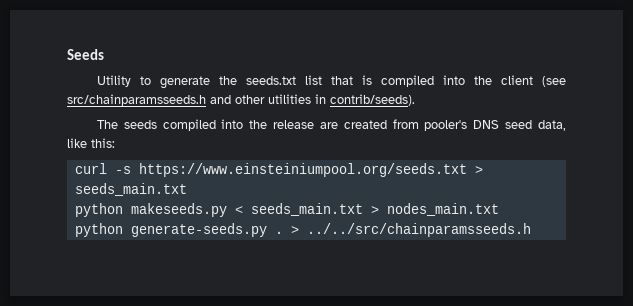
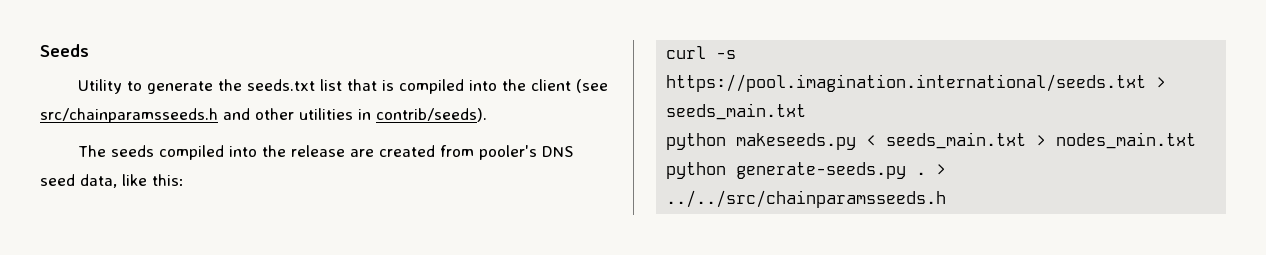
[138,163,467,177] https://www.einsteiniumpool.org/seeds.txt -> [666,74,1147,92] https://pool.imagination.international/seeds.txt

